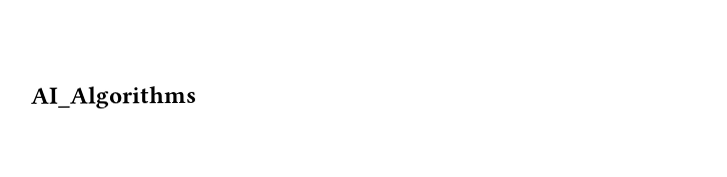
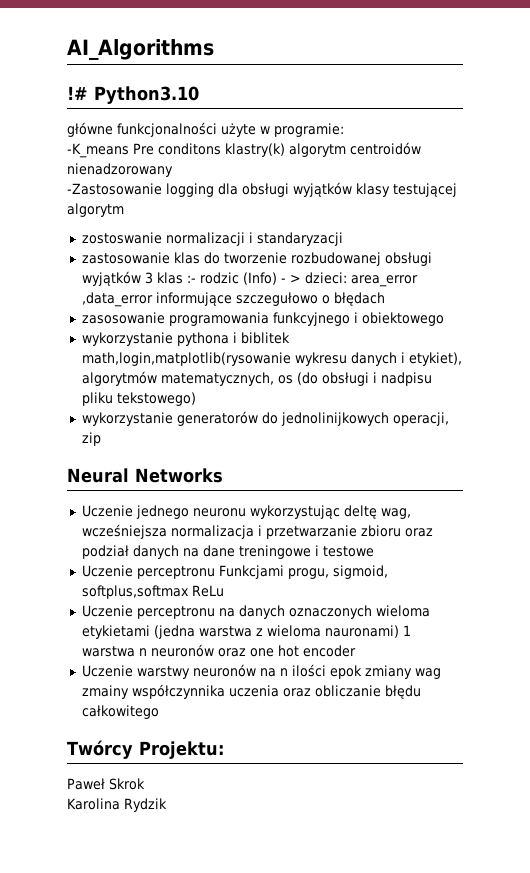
(197, 97) none -> [67,86,199,104] [67,122,344,137] [67,142,421,158] [67,163,173,177] [67,182,457,197] [67,203,124,217] [81,232,343,246] [81,252,432,266] [81,271,418,287] [81,292,385,307] [81,312,444,326] [81,332,290,346] [81,352,462,366] [81,371,432,386] [81,392,196,406] [81,411,449,426] [81,432,101,446] [67,468,223,483] [81,505,411,519] [81,524,433,539] [81,545,374,559] [81,565,388,579] [81,585,224,599] [81,605,430,619] [81,625,411,639] [81,644,356,657] [81,664,441,679] [81,684,421,699] [81,705,159,719] [67,740,224,759] [67,778,145,790] [67,798,167,812] // !# Python3.10 // główne funkcjonalności użyte w programie: // -K_means Pre conditons klastry(k) algorytm centroidów nienadzorowany // -Zastosowanie logging dla obsługi wyjątków klasy testującej algorytm // zostoswanie normalizacji i standaryzacji // zastosowanie klas do tworzenie rozbudowanej obsługi wyjątków 3 klas :- rodzic (Info) - > dzieci: area_error ,data_error informujące szczegułowo o błędach // zasosowanie programowania funkcyjnego i obiektowego // wykorzystanie pythona i biblitek math,login,matplotlib(rysowanie wykresu danych i etykiet), algorytmów matematycznych, os (do obsługi i nadpisu pliku tekstowego) // wykorzystanie generatorów do jednolinijkowych operacji, zip // Neural Networks // Uczenie jednego neuronu wykorzystując deltę wag, wcześniejsza normalizacja i przetwarzanie zbioru oraz podział danych na dane treningowe i testowe // Uczenie perceptronu Funkcjami progu, sigmoid, softplus,softmax ReLu // Uczenie perceptronu na danych oznaczonych wieloma etykietami (jedna warstwa z wieloma nauronami) 1 warstwa n neuronów oraz one hot encoder // Uczenie warstwy neuronów na n ilości epok zmiany wag zmainy współczynnika uczenia oraz obliczanie błędu całkowitego // Twórcy Projektu: // Paweł Skrok // Karolina Rydzik

